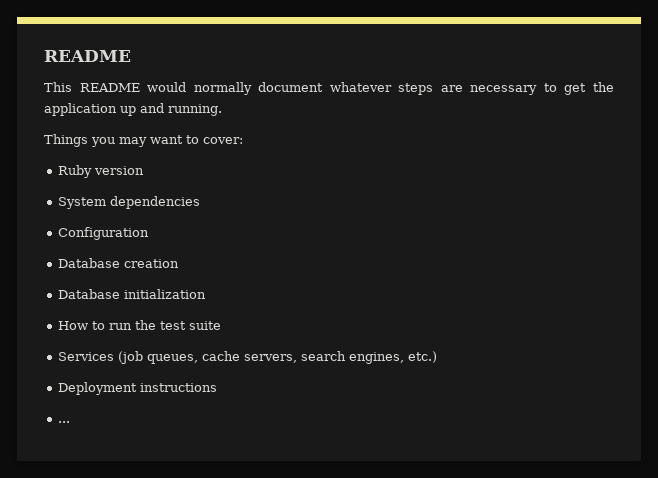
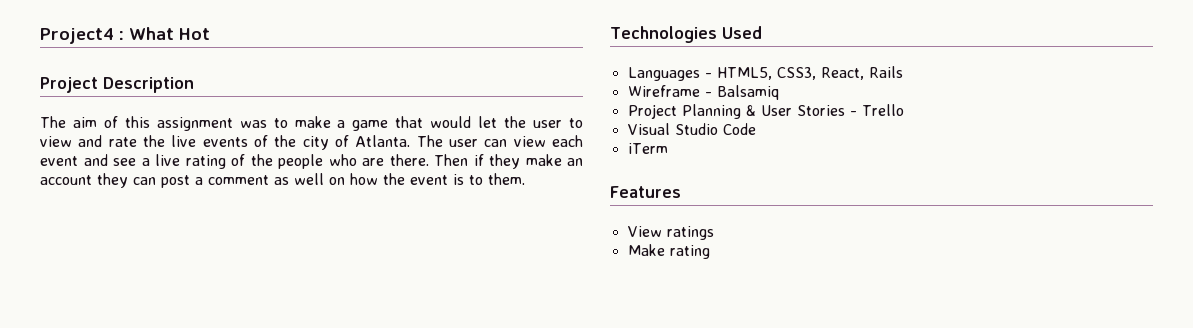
[44,50,131,62] [44,82,614,95] [44,103,222,116] [44,134,243,147] [58,165,145,178] [58,196,201,209] [58,227,150,240] [58,258,180,268] [58,289,207,299] [58,320,222,330] [58,351,438,364] [58,382,218,395] [58,421,71,423] README // This README would normally document whatever steps are necessary to get the application up and running. // Things you may want to cover: // Ruby version // System dependencies // Configuration // Database creation // Database initialization // How to run the test suite // Services (job queues, cache servers, search engines, etc.) // Deployment instructions // ... -> [40,27,210,44] [40,77,194,93] [40,116,583,131] [40,135,583,150] [40,154,583,169] [40,173,525,188] [610,26,762,43] [627,66,903,81] [627,85,779,100] [627,104,904,119] [627,123,756,135] [627,143,668,154] [610,186,681,198] [627,226,714,240] [627,244,710,259] Project4 : What Hot // Project Description // The aim of this assignment was to make a game that would let the user to view and rate the live events of the city of Atlanta. The user can view each event and see a live rating of the people who are there. Then if they make an account they can post a comment as well on how the event is to them. // Technologies Used // Languages - HTML5, CSS3, React, Rails // Wireframe - Balsamiq // Project Planning & User Stories - Trello // Visual Studio Code // iTerm // Features // View ratings // Make rating

